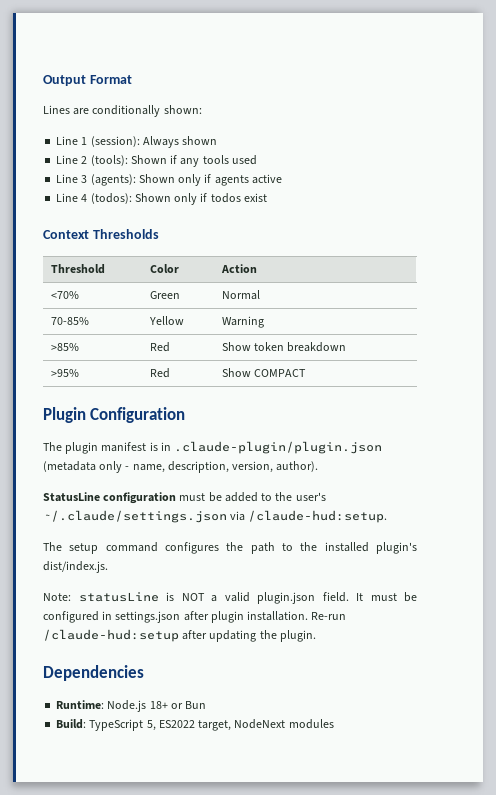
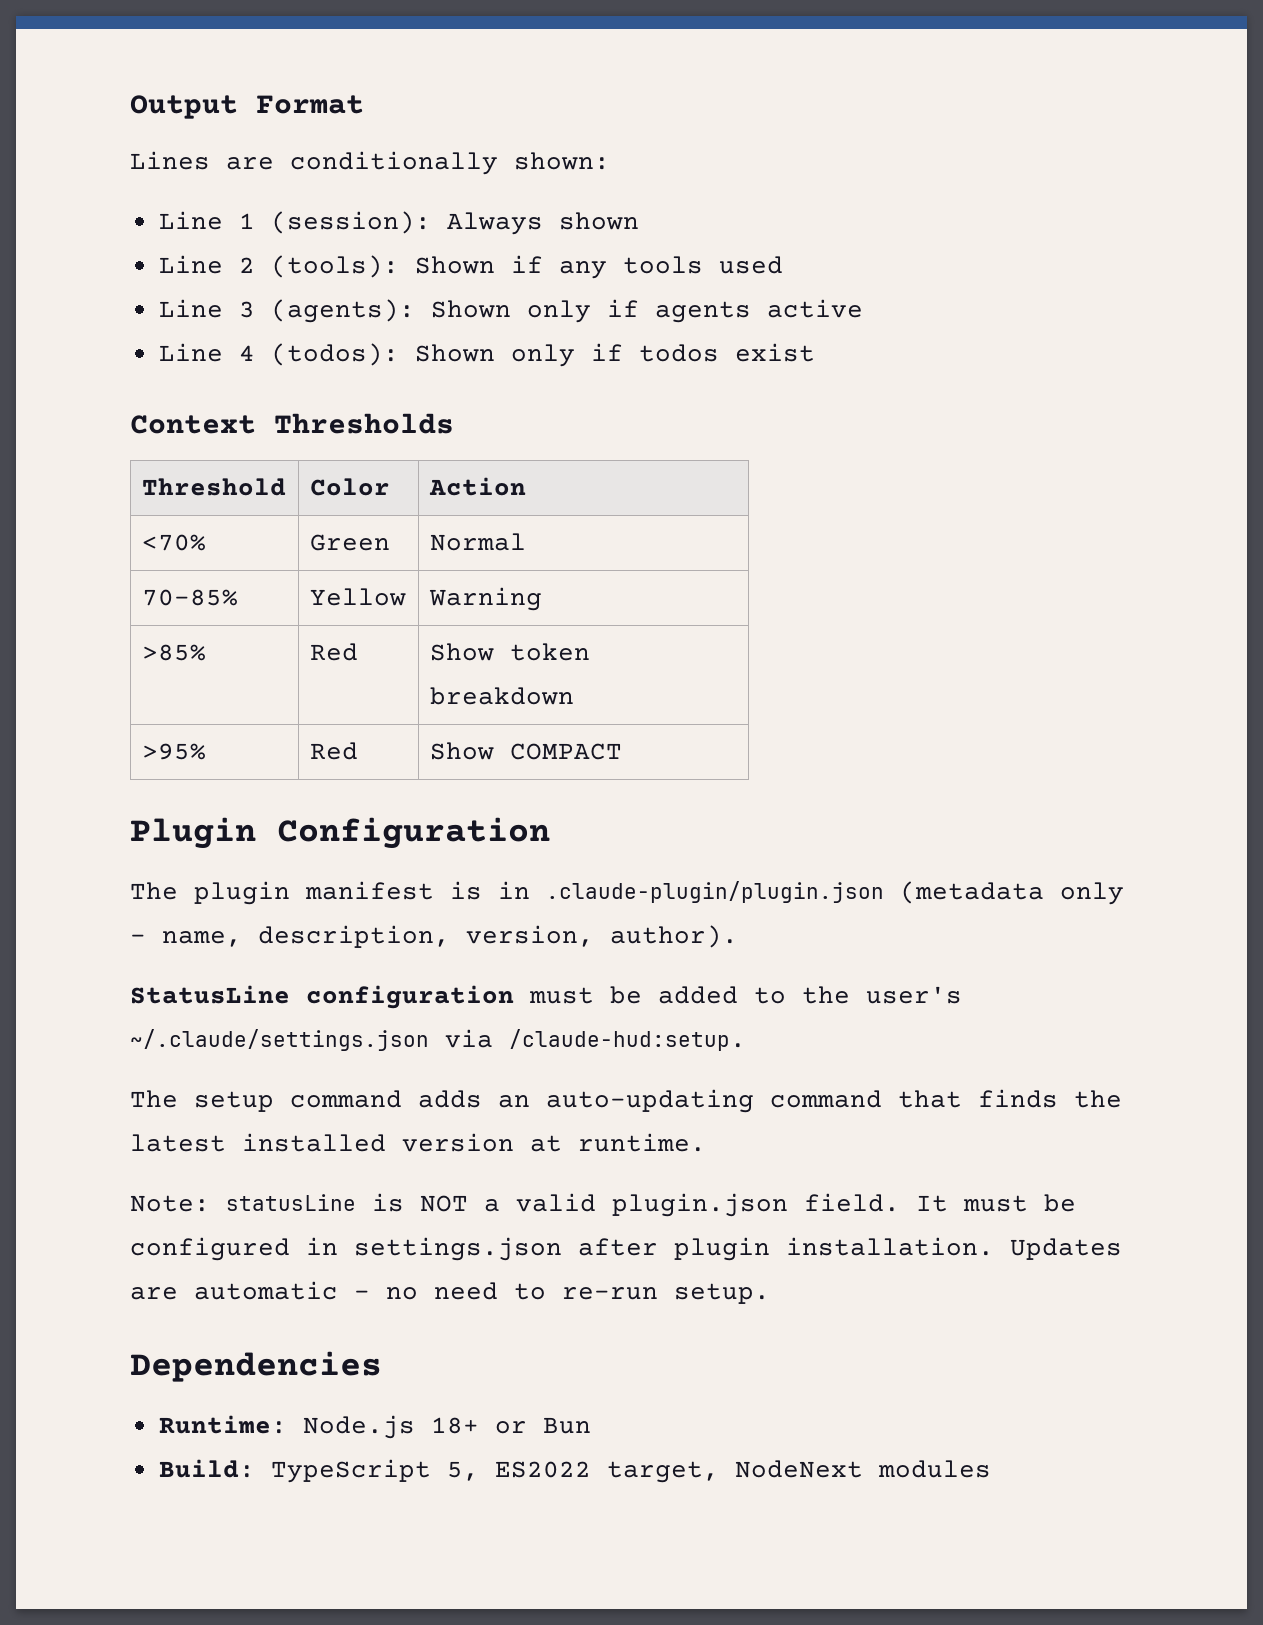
[165,542,417,554] [43,561,108,573] configures the path to the installed plugin's dist/index.js. -> [418,1089,1122,1113] [130,1133,706,1152] adds an auto-updating command that finds the latest installed version at runtime.
[311,612,347,620] [43,629,316,642] Re-run /claude-hud:setup after updating the plugin. -> [1010,1238,1122,1260] [130,1281,770,1304] Updates are automatic - no need to re-run setup.

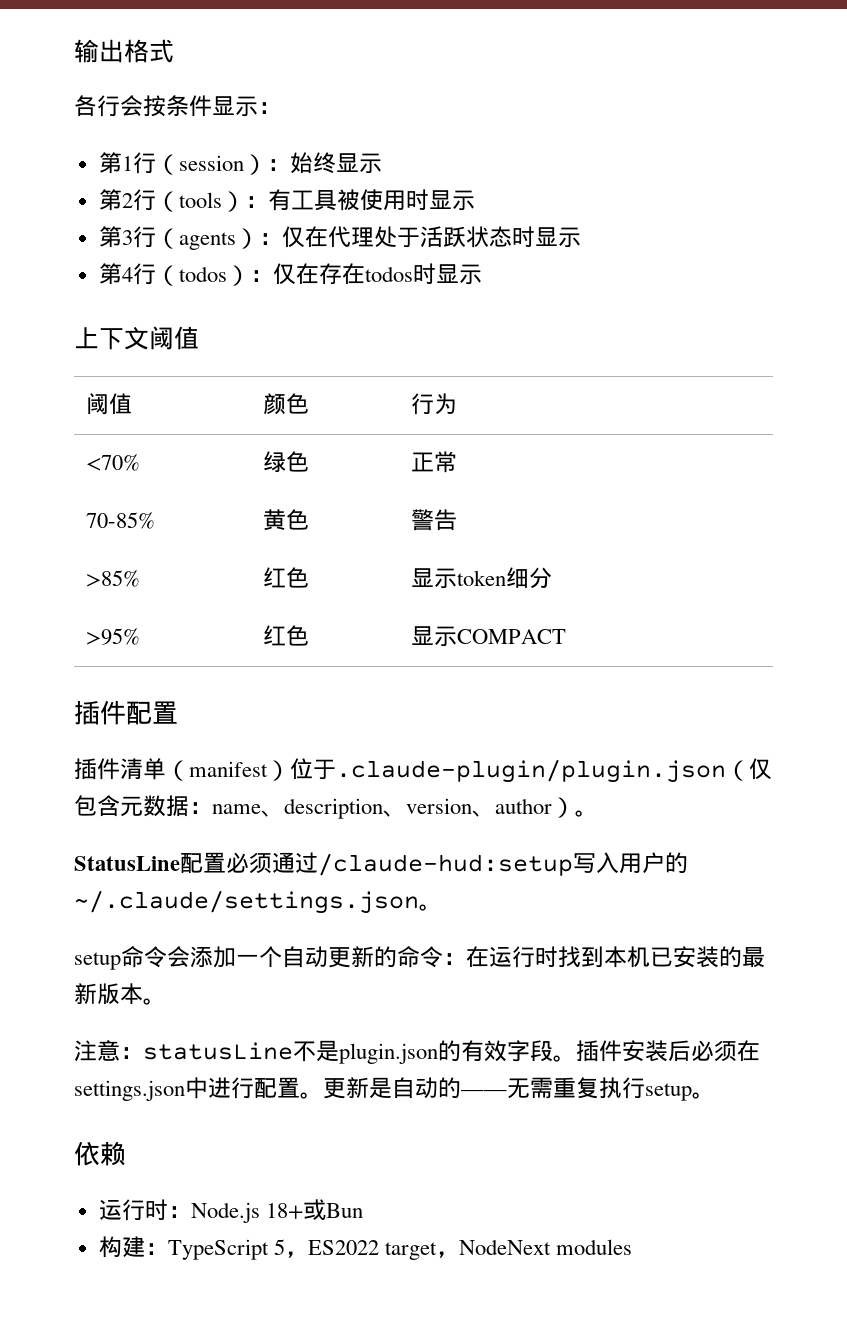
[130,95,364,119] [130,151,610,175] [158,211,639,235] [158,255,783,279] [158,299,863,323] [158,343,815,367] [130,413,454,434] [141,478,286,496] [309,478,390,496] [428,477,526,496] Output Format // Lines are conditionally shown: // Line 1 (session): Always shown // Line 2 (tools): Shown if any tools used // Line 3 (agents): Shown only if agents active // Line 4 (todos): Shown only if todos exist // Context Thresholds // Threshold | Color | Action -> [74,39,174,63] [74,95,281,117] [98,152,382,175] [98,189,475,212] [98,226,581,250] [98,263,482,286] [74,326,199,350] [85,393,132,415] [262,393,309,415] [410,393,457,415] 输出格式 // 各行会按条件显示： // 第1行（session）：始终显示 // 第2行（tools）：有工具被使用时显示 // 第3行（agents）：仅在代理处于活跃状态时显示 // 第4行（todos）：仅在存在todos时显示 // 上下文阈值 // 阈值 | 颜色 | 行为
[309,534,390,551] [429,533,526,551] Green | Normal -> [262,451,309,473] [410,451,457,473] 绿色 | 正常
[309,588,406,606] [428,587,542,611] Yellow | Warning -> [262,509,309,531] [410,509,457,531] 黄色 | 警告
[309,643,358,661] [429,643,590,661] [429,687,574,705] Red | Show token breakdown -> [262,567,309,588] [410,567,552,589] 红色 | 显示token细分
[309,742,358,760] [429,742,494,760] Red | Show -> [262,625,309,646] [410,626,457,647] 红色 | 显示
[130,817,550,849] [130,881,1124,905] [130,925,738,948] [130,985,962,1009] [130,1029,746,1051] [130,1089,1122,1113] [130,1133,706,1152] [130,1193,1076,1217] [130,1237,1122,1261] [130,1281,770,1304] [130,1351,382,1382] [158,1415,287,1434] Plugin Configuration // The plugin manifest is in .claude-plugin/plugin.json (metadata only - name, description, version, author). // StatusLine configuration must be added to the user's ~/.claude/settings.json via /claude-hud:setup. // The setup command adds an auto-updating command that finds the latest installed version at runtime. // Note: statusLine is NOT a valid plugin.json field. It must be configured in settings.json after plugin installation. Updates are automatic - no need to re-run setup. // Dependencies // Runtime: -> [74,700,178,725] [74,758,772,783] [74,795,598,819] [74,852,688,876] [74,890,442,914] [74,946,765,970] [74,983,166,1005] [74,1040,760,1064] [74,1077,715,1101] [74,1141,126,1166] [98,1199,191,1221] 插件配置 // 插件清单（manifest）位于.claude-plugin/plugin.json（仅包含元数据：name、description、version、author）。 // StatusLine配置必须通过/claude-hud:setup写入用户的~/.claude/settings.json。 // setup命令会添加一个自动更新的命令：在运行时找到本机已安装的最新版本。 // 注意：statusLine不是plugin.json的有效字段。插件安装后必须在settings.json中进行配置。更新是自动的——无需重复执行setup。 // 依赖 // 运行时：
[494,1421,527,1434] or -> [302,1199,326,1221] 或
[158,1459,719,1483] Build: TypeScript 5, ES2022 target, -> [98,1236,459,1260] 构建：TypeScript 5，ES2022 target，

